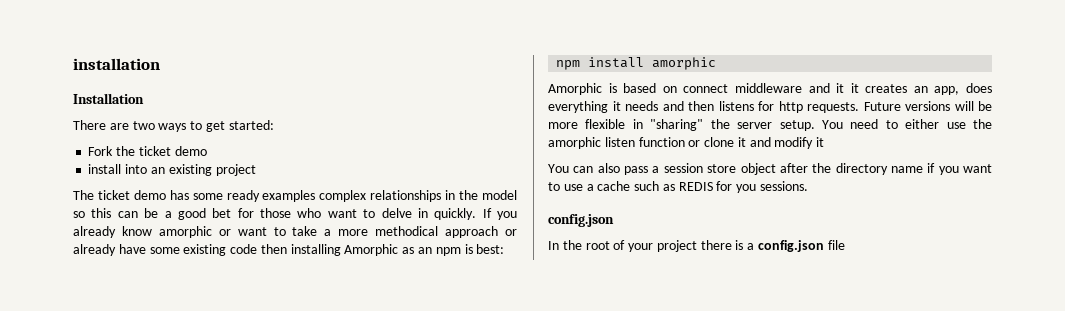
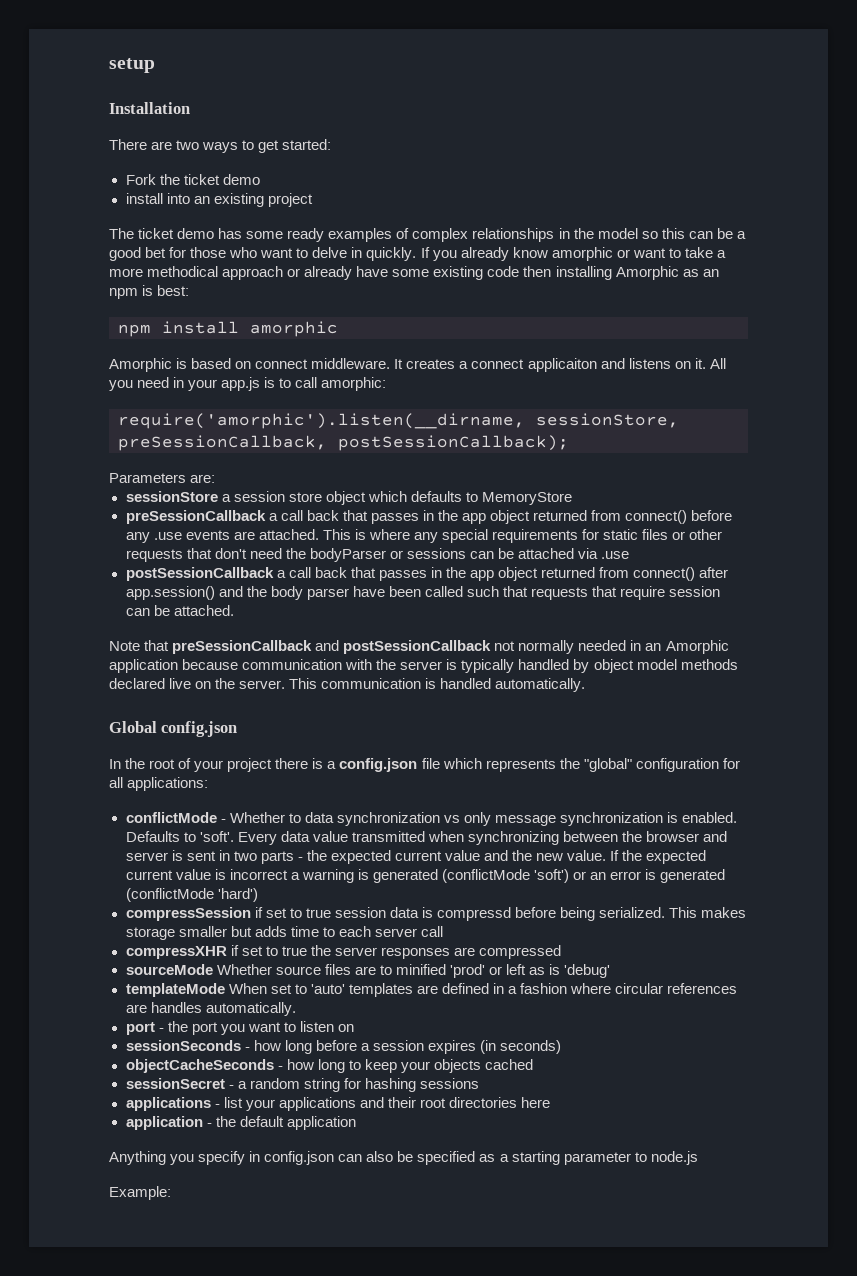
[73,58,160,70] installation -> [109,58,155,73] setup
(316, 196) none -> [396,228,410,239] of
[734,83,992,95] [548,101,992,113] [548,119,993,131] [548,137,825,149] [548,163,992,175] [548,181,809,193] middleware and it it creates an app, does everything it needs and then listens for http requests. Future versions will be more flexible in "sharing" the server setup. You need to either use the amorphic listen function or clone it and modify it // You can also pass a session store object after the directory name if you want to use a cache such as REDIS for you sessions. // -> [311,358,726,372] [109,377,387,391] [118,413,679,429] [118,435,569,451] [109,473,216,483] [125,491,572,505] [125,510,733,524] [125,529,723,543] [125,548,630,562] [125,567,729,581] [125,586,721,600] [125,605,234,616] [109,640,729,654] [109,659,738,673] [109,678,586,692] [109,721,157,733] middleware. It creates a connect applicaiton and listens on it. All you need in your app.js is to call amorphic: // require('amorphic').listen(__dirname, sessionStore, preSessionCallback, postSessionCallback); // Parameters are: // sessionStore a session store object which defaults to MemoryStore // preSessionCallback a call back that passes in the app object returned from connect() before any .use events are attached. This is where any special requirements for static files or other requests that don't need the bodyParser or sessions can be attached via .use // postSessionCallback a call back that passes in the app object returned from connect() after app.session() and the body parser have been called such that requests that require session can be attached. // Note that preSessionCallback and postSessionCallback not normally needed in an Amorphic application because communication with the server is typically handled by object model methods declared live on the server. This communication is handled automatically. // Global
(845, 245) none -> [442,758,740,772] [109,777,209,791] [125,812,738,826] [125,831,728,845] [125,850,707,864] [125,869,726,883] [125,888,258,902] [125,907,747,921] [125,926,443,940] [125,945,561,959] [125,964,611,978] [125,983,738,997] [125,1002,296,1016] [125,1021,354,1035] [125,1040,561,1054] [125,1059,533,1073] [125,1078,479,1092] [125,1097,550,1111] [125,1116,356,1130] [109,1151,698,1165] [109,1186,171,1200] which represents the "global" configuration for all applications: // conflictMode - Whether to data synchronization vs only message synchronization is enabled. Defaults to 'soft'. Every data value transmitted when synchronizing between the browser and server is sent in two parts - the expected current value and the new value. If the expected current value is incorrect a warning is generated (conflictMode 'soft') or an error is generated (conflictMode 'hard') // compressSession if set to true session data is compressd before being serialized. This makes storage smaller but adds time to each server call // compressXHR if set to true the server responses are compressed // sourceMode Whether source files are to minified 'prod' or left as is 'debug' // templateMode When set to 'auto' templates are defined in a fashion where circular references are handles automatically. // port - the port you want to listen on // sessionSeconds - how long before a session expires (in seconds) // objectCacheSeconds - how long to keep your objects cached // sessionSecret - a random string for hashing sessions // applications - list your applications and their root directories here // application - the default application // Anything you specify in config.json can also be specified as a starting parameter to node.js // Example:

